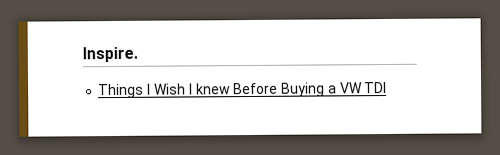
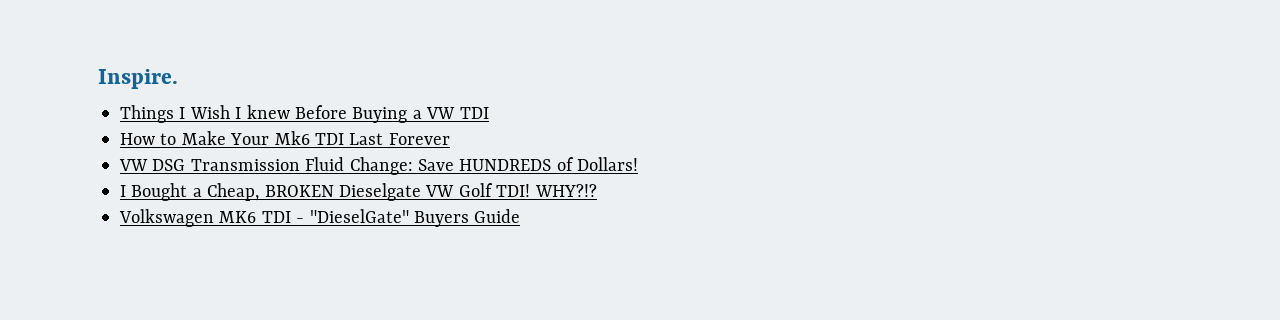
(388, 87) none -> [120,131,450,145] [119,157,639,175] [120,183,597,201] [119,209,521,227] // How to Make Your Mk6 TDI Last Forever // VW DSG Transmission Fluid Change: Save HUNDREDS of Dollars! // I Bought a Cheap, BROKEN Dieselgate VW Golf TDI! WHY?!? // Volkswagen MK6 TDI - "DieselGate" Buyers Guide

